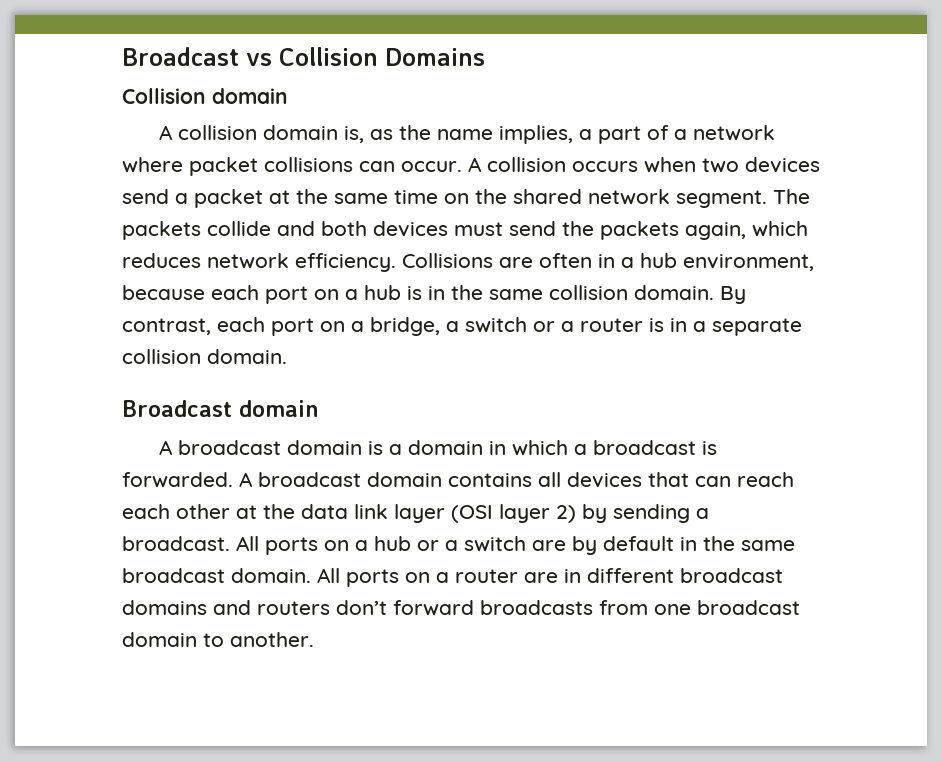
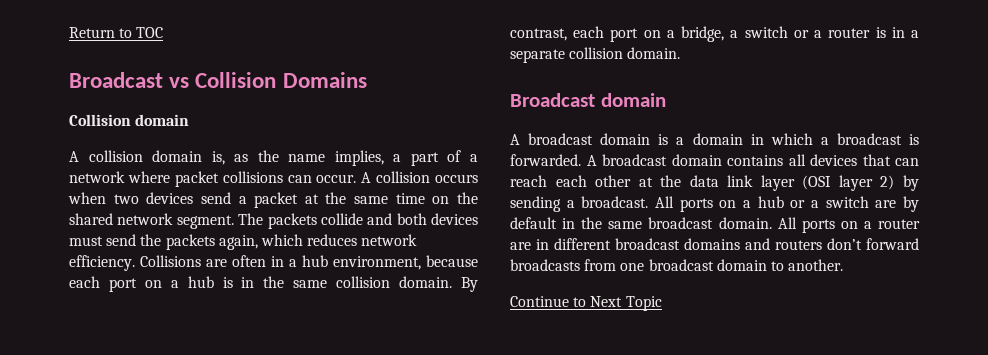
(122, 56) none -> [69,27,164,38] Return to TOC //
(314, 639) none -> [510,296,662,311] // Continue to Next Topic

